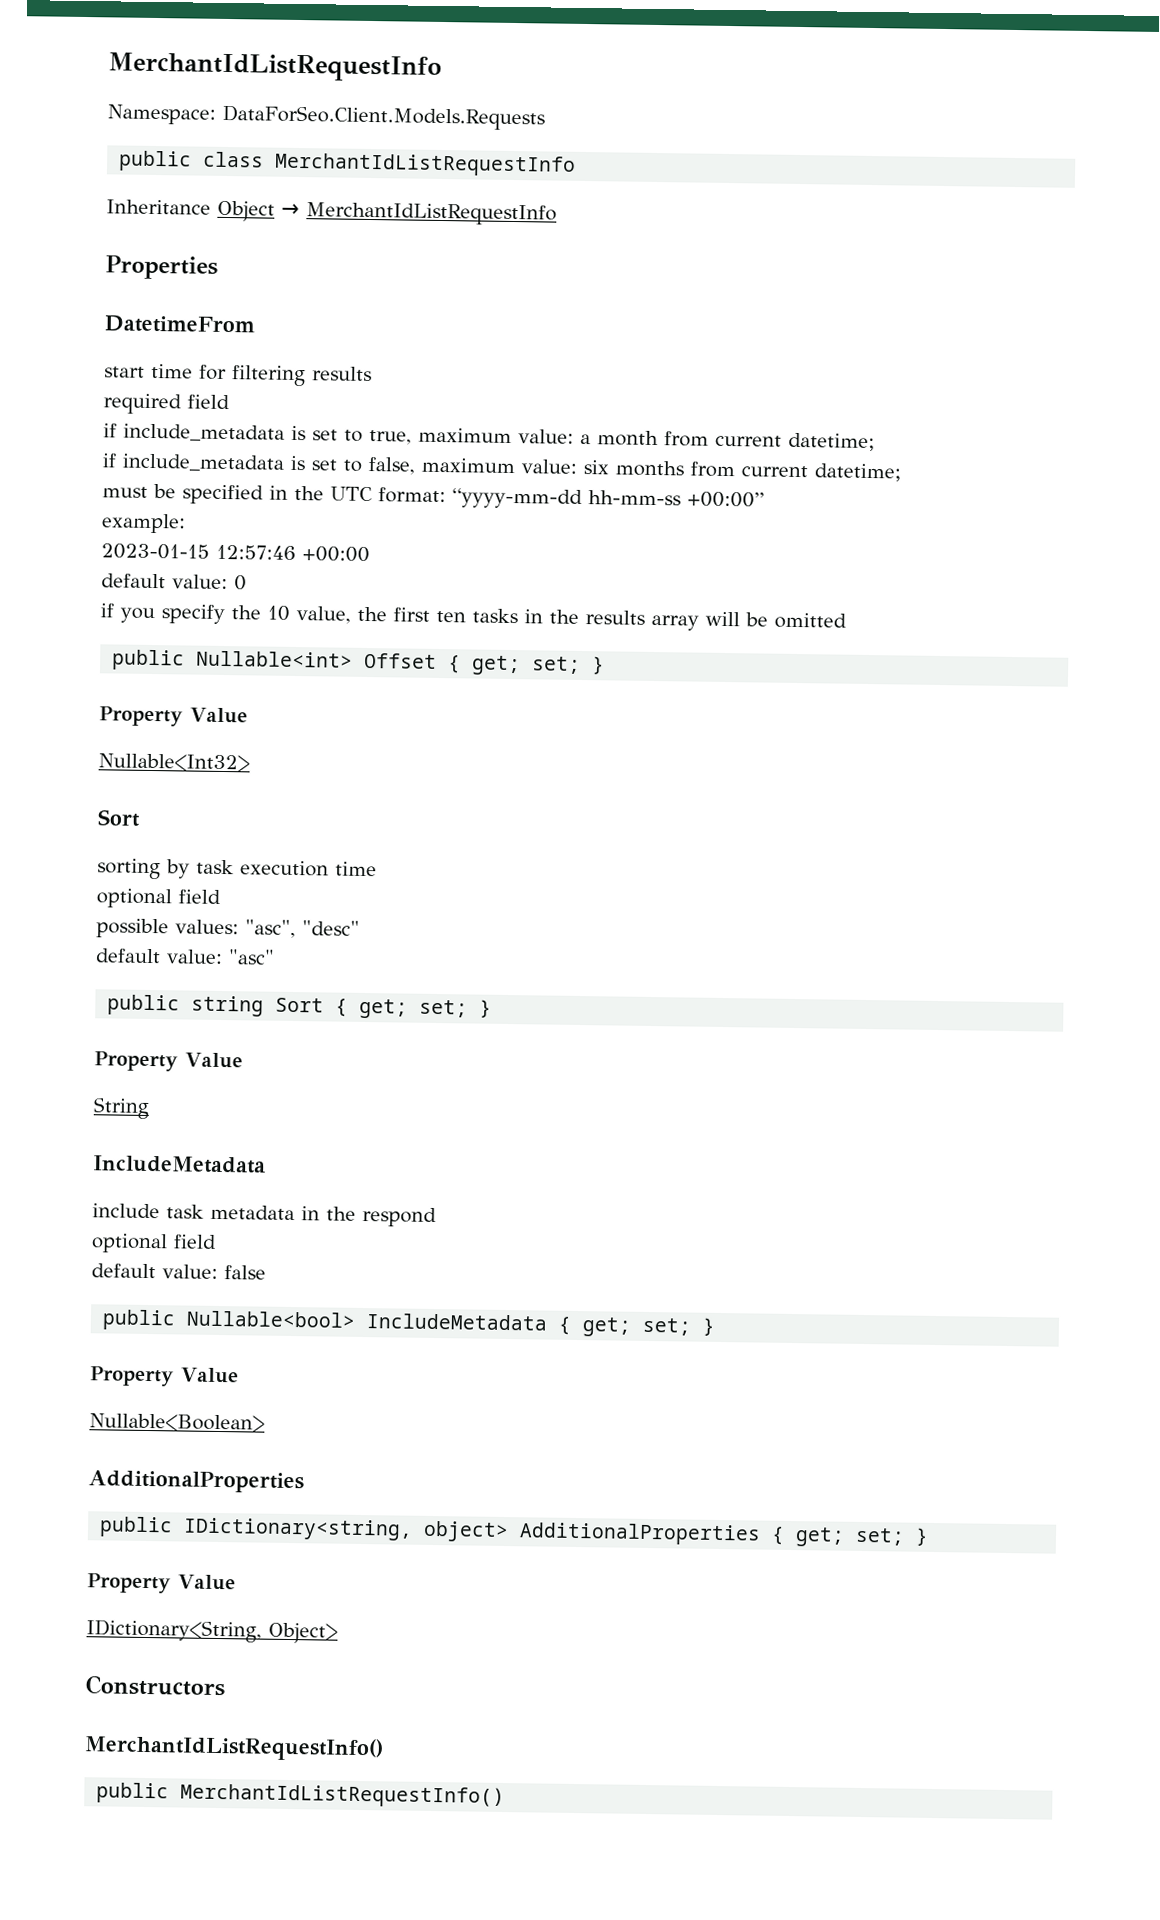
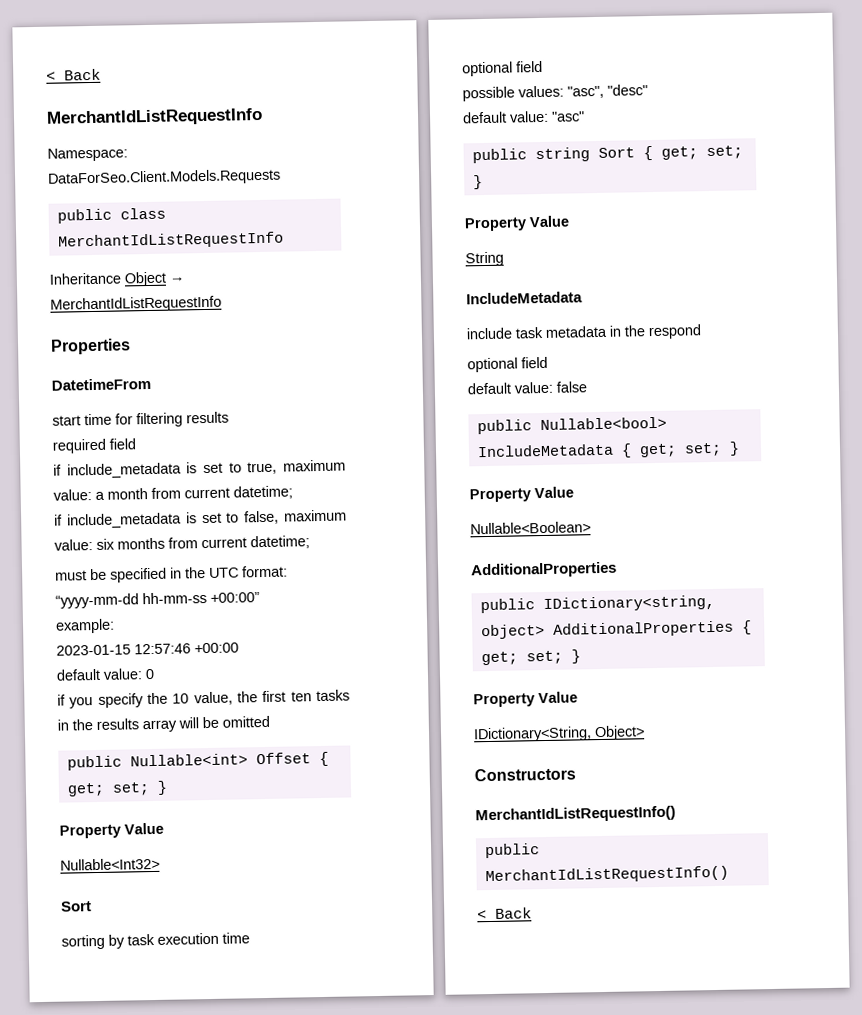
(108, 67) none -> [46,68,101,81] < Back //
(506, 1796) none -> [477,907,532,920] // < Back

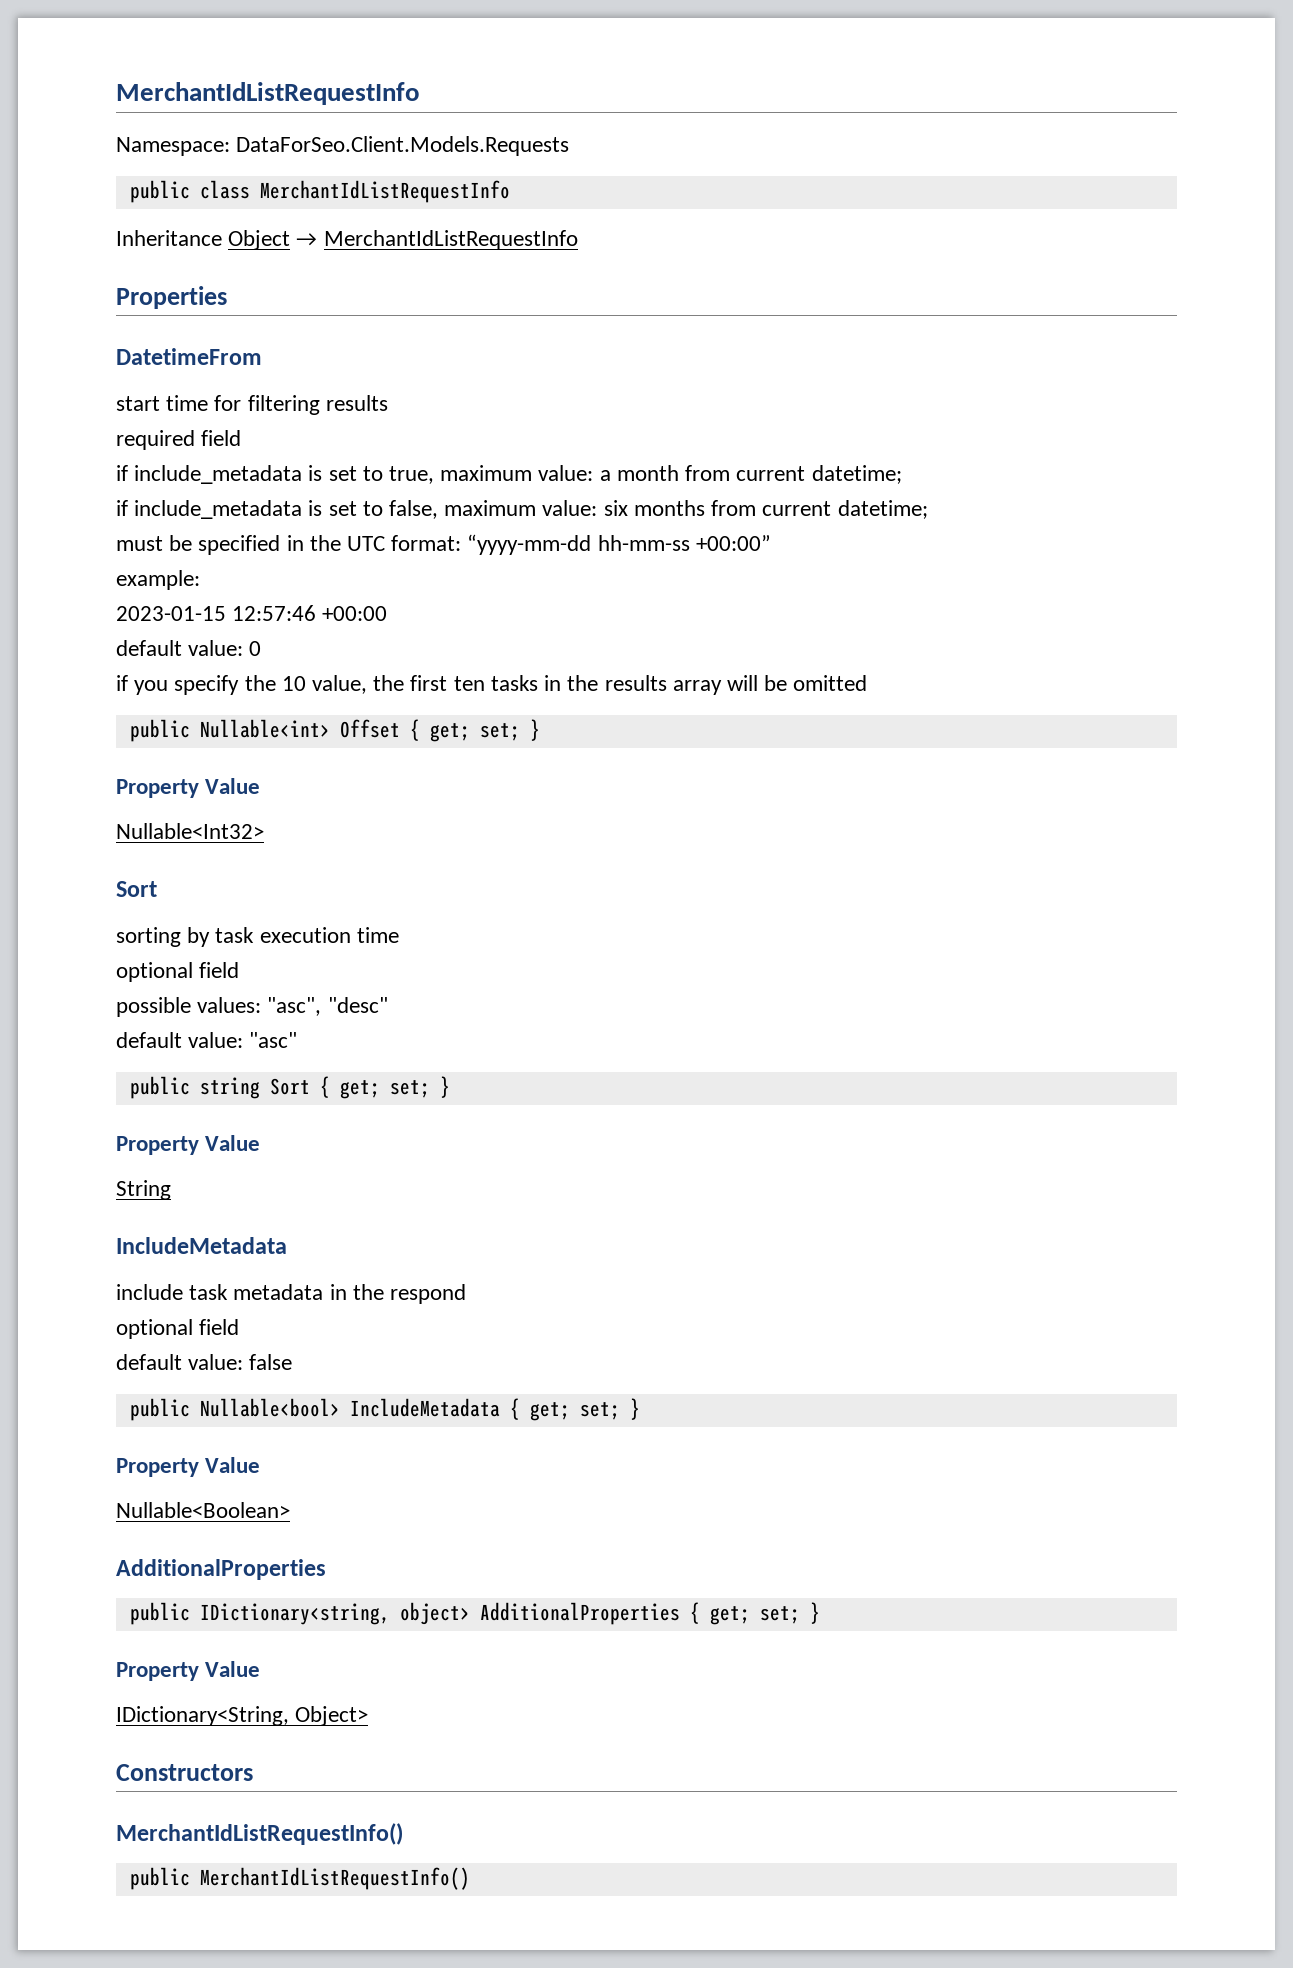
[46,68,101,81] < Back // -> (116, 93) none
[477,907,532,920] // < Back -> (470, 1878) none

